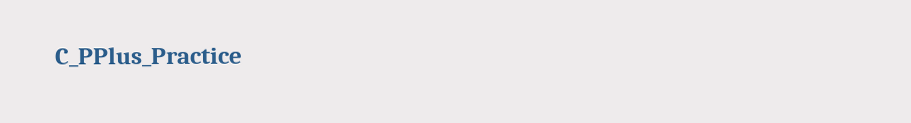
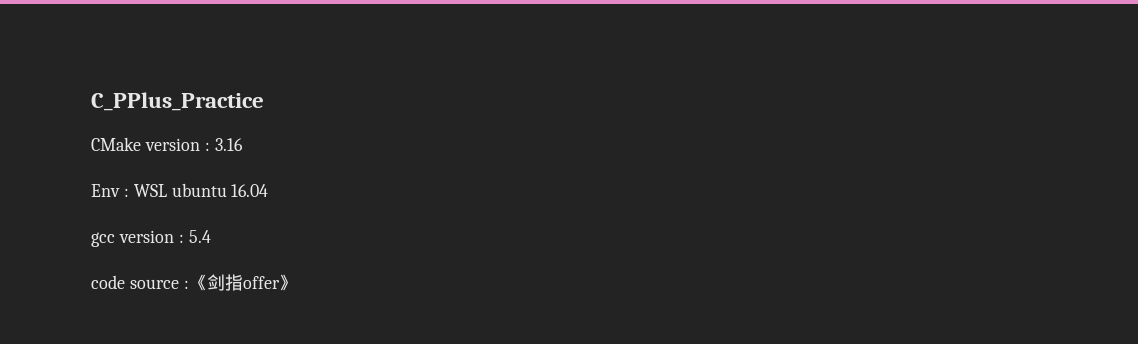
(243, 57) none -> [91,137,243,151] [91,183,269,197] [91,230,211,247] [91,274,297,291] // CMake version : 3.16 // Env : WSL ubuntu 16.04 // gcc version : 5.4 // code source :《剑指offer》

